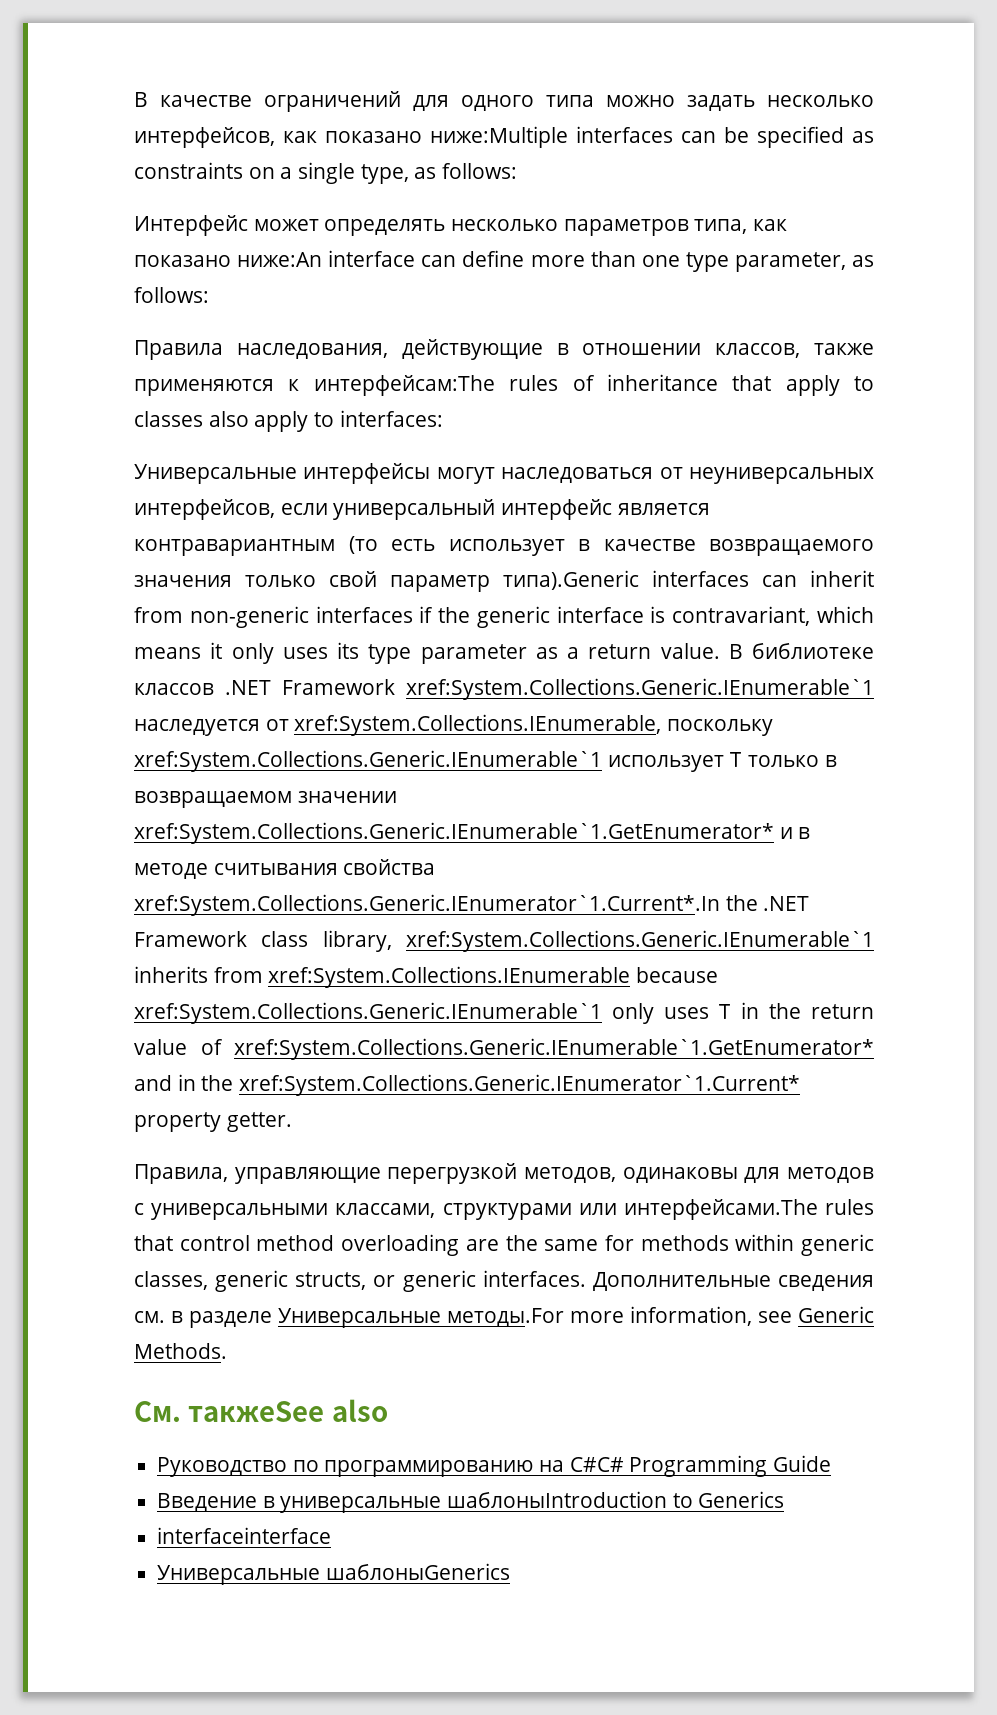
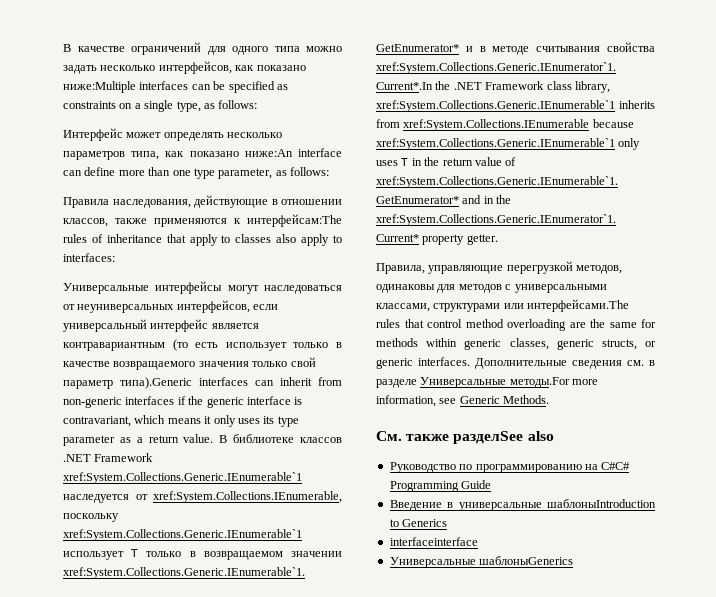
(565, 547) none -> [293,342,329,348] только
[188,1401,325,1422] такжеSee -> [406,431,524,444] также разделSee

